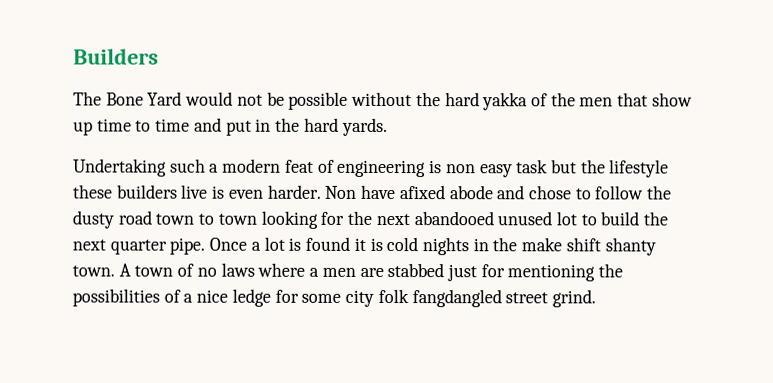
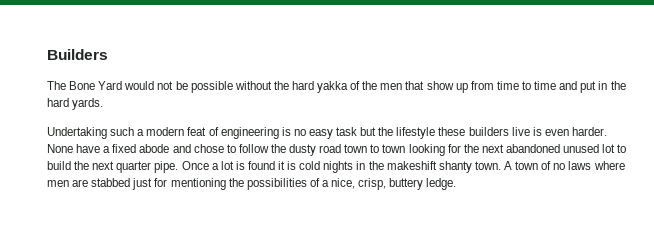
(93, 128) none -> [470,81,494,90] from
[445,164,476,174] non -> [293,129,306,136] no
[324,184,446,200] Non have afixed -> [47,144,137,153] None have a fixed
[413,211,494,226] abandooed -> [505,144,560,153] abandoned
[521,237,601,252] make shift -> [386,161,437,170] makeshift
[309,267,320,277] a -> (625, 165) none
[196,288,596,308] nice ledge for some city folk fangdangled street grind. -> [331,178,457,190] nice, crisp, buttery ledge.

